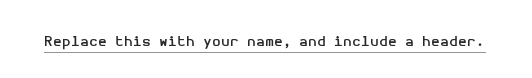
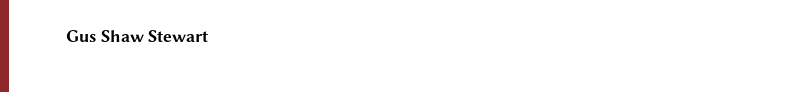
[44,36,484,50] Replace this with your name, and include a header. -> [66,30,209,42] Gus Shaw Stewart

